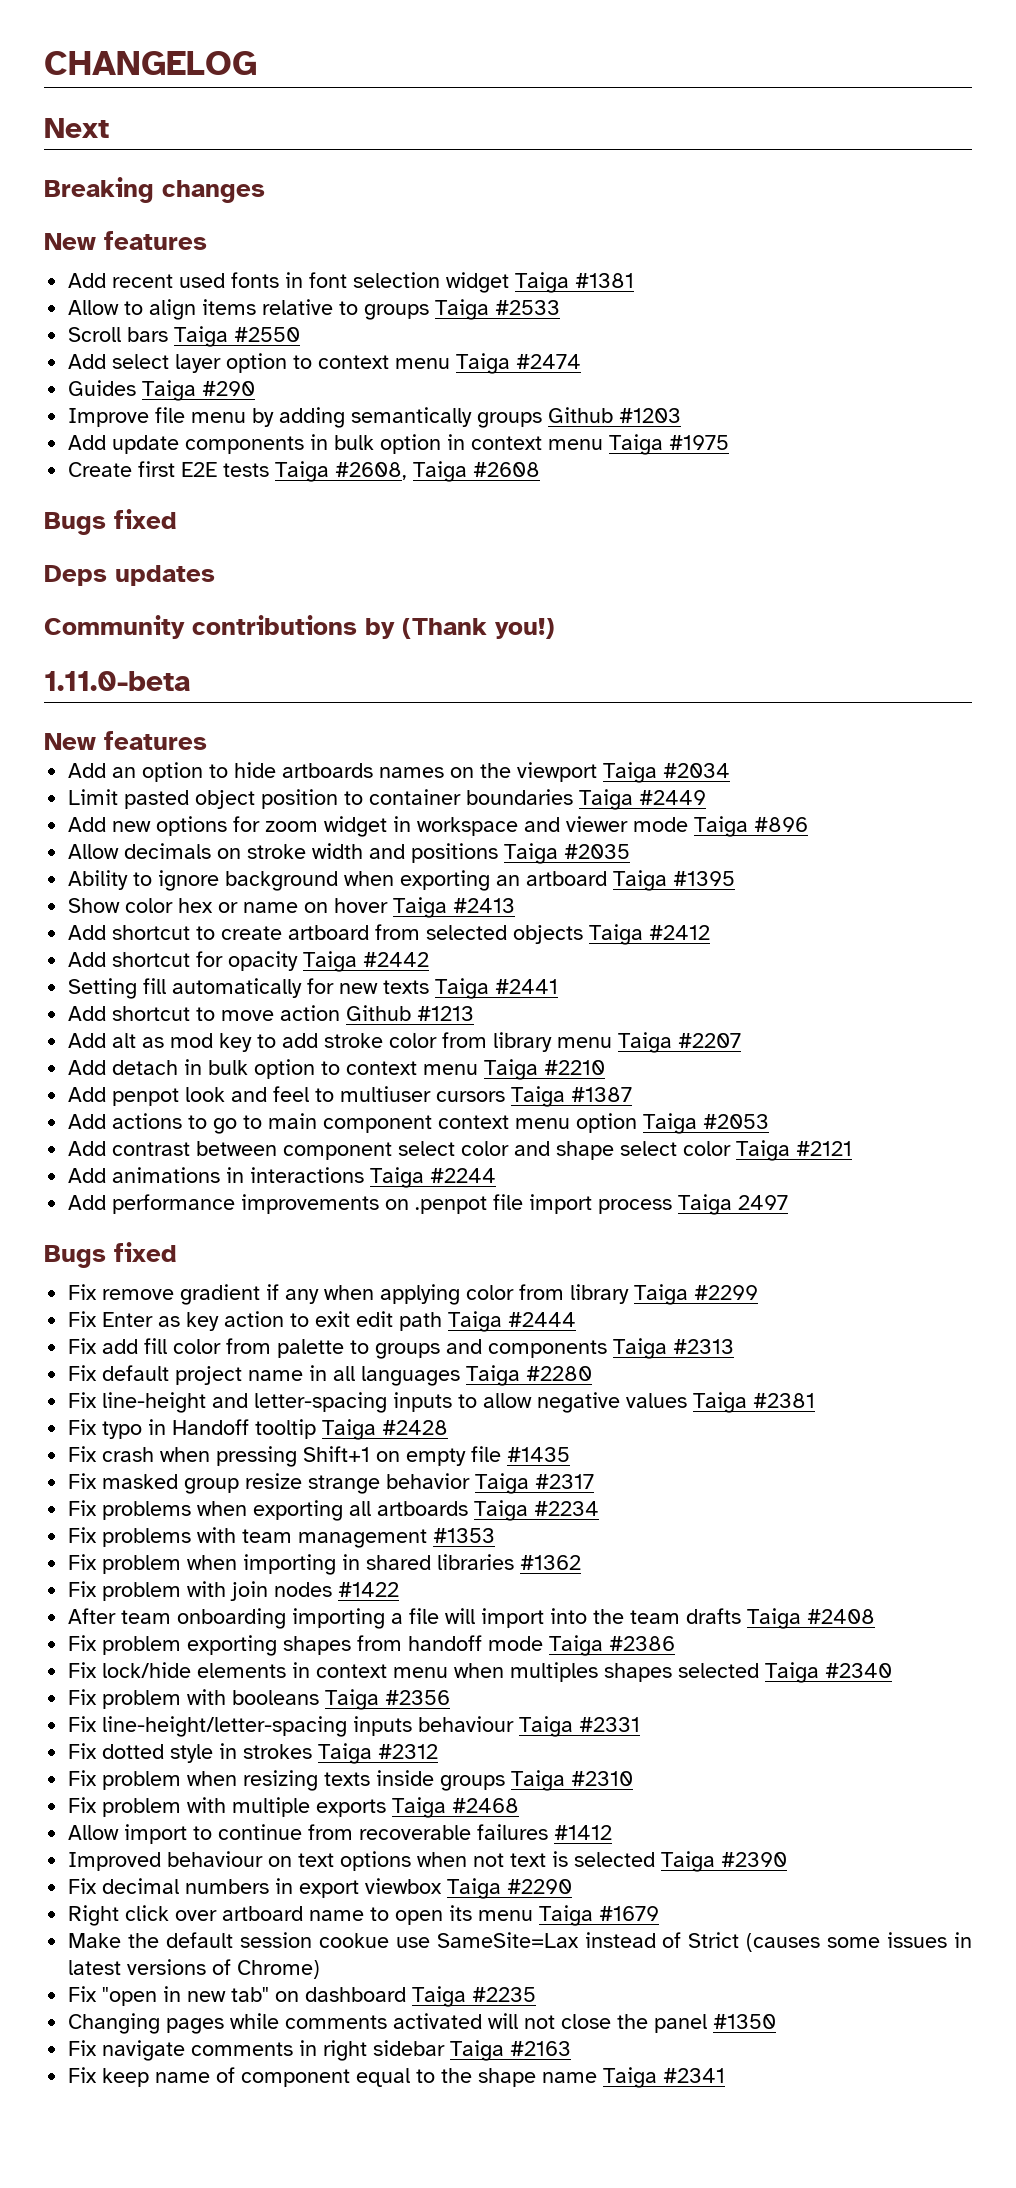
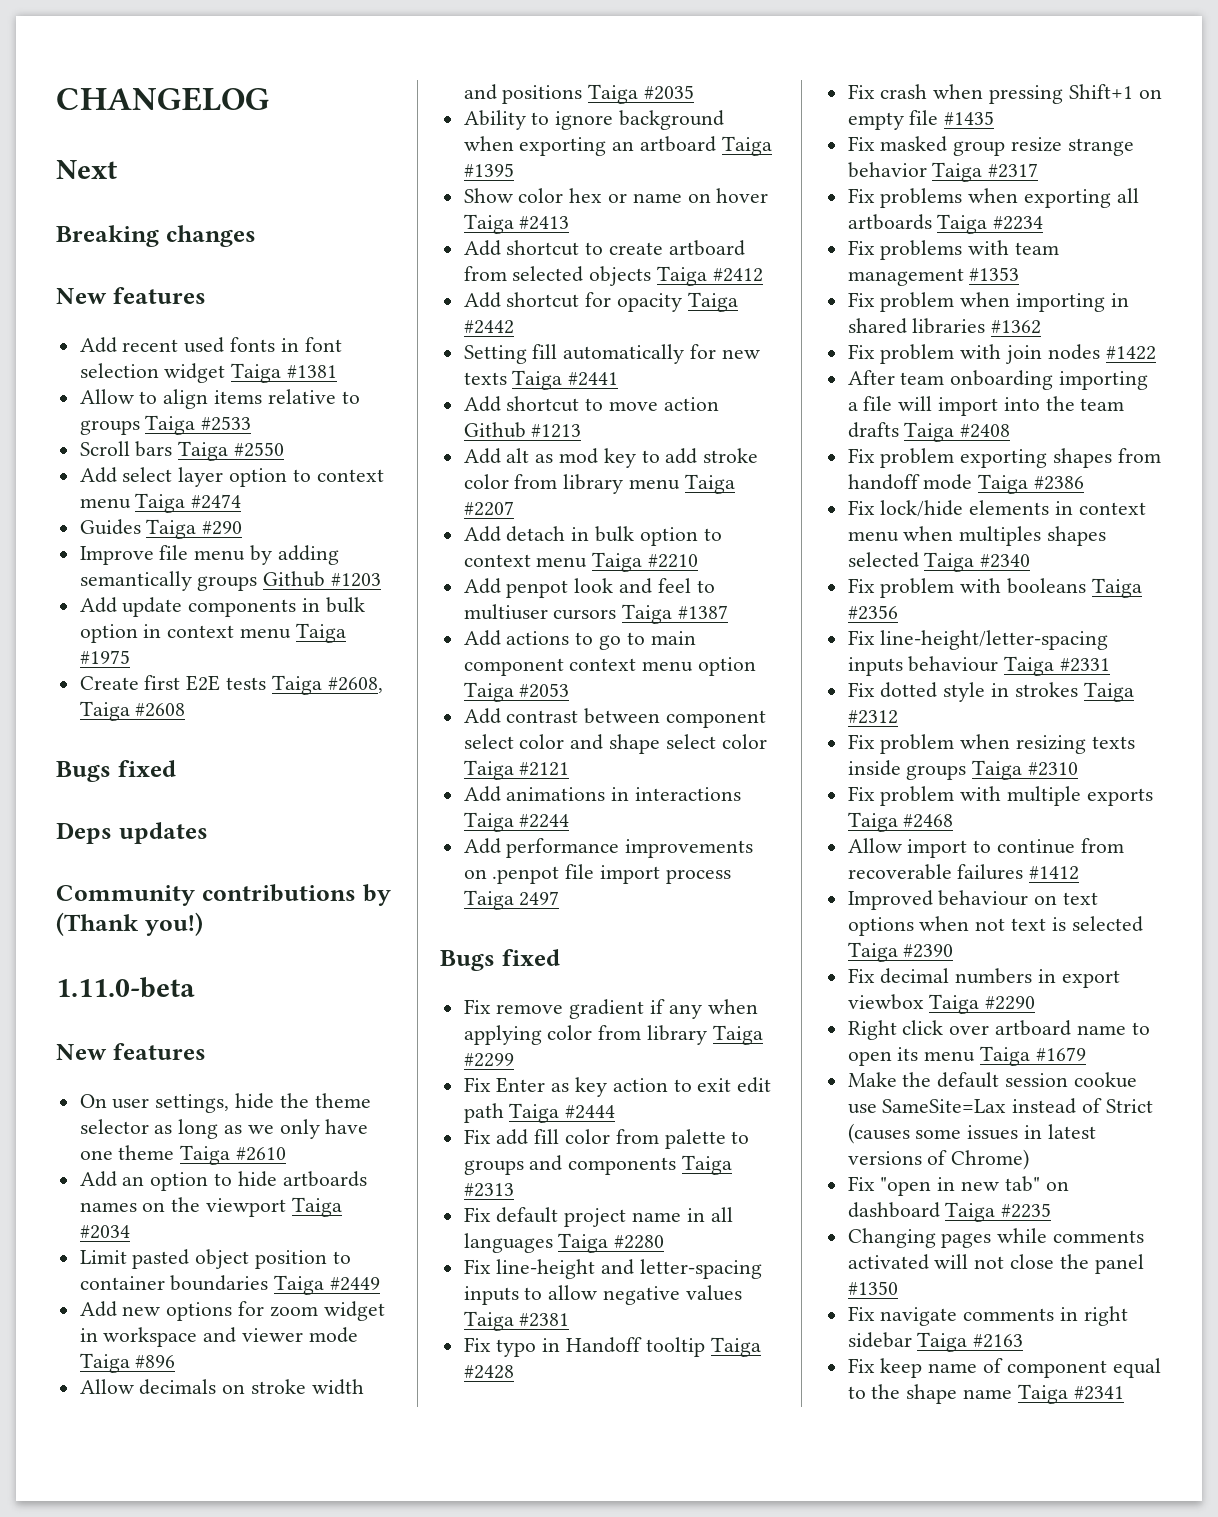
(207, 740) none -> [79,1093,371,1113] [79,1119,369,1139] [79,1145,287,1165] // On user settings, hide the theme selector as long as we only have one theme Taiga #2610

